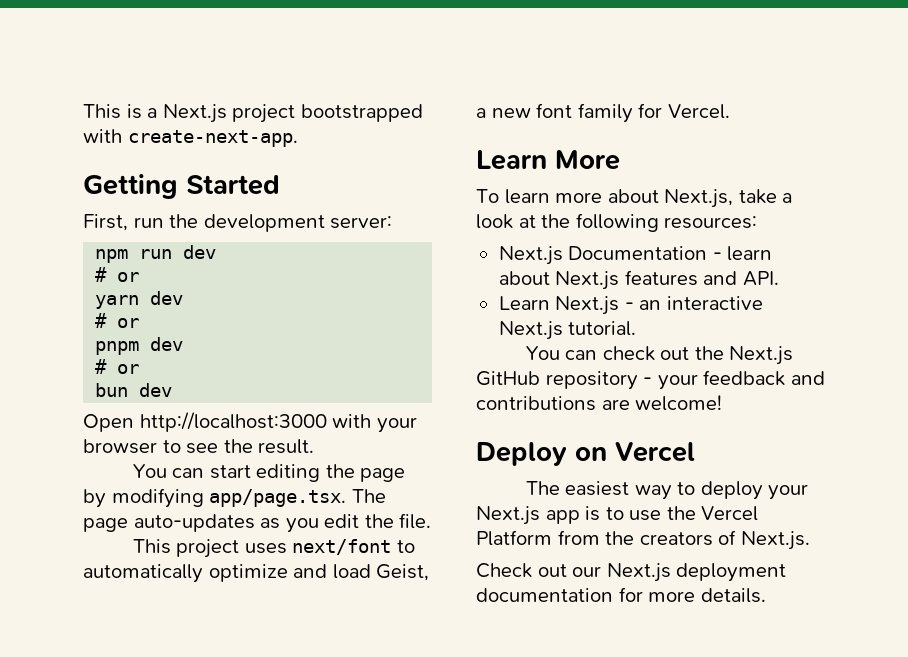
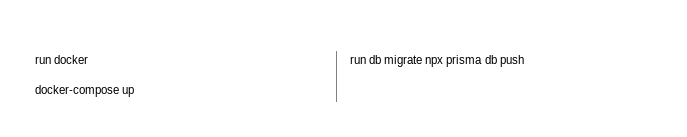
[83,104,423,123] [83,129,298,147] [83,174,280,199] [83,214,393,232] [95,245,217,263] [95,267,140,282] [95,291,184,309] [95,313,140,328] [95,337,184,355] [95,359,140,374] [95,383,173,397] [83,412,417,433] [83,439,315,454] [132,464,406,482] [83,488,386,508] [83,513,432,533] [132,539,415,558] [83,564,430,583] [476,103,730,123] [476,150,620,170] [476,189,793,208] [476,213,758,232] [498,246,773,265] [498,270,779,290] [498,296,763,315] [498,321,637,340] [525,346,794,365] [476,370,825,390] [476,395,723,411] [476,442,695,466] [525,481,809,500] [476,506,759,525] [476,530,810,550] [476,563,787,582] [476,587,766,603] This is a Next.js project bootstrapped with create-next-app. // Getting Started // First, run the development server: // npm run dev // # or // yarn dev // # or // pnpm dev // # or // bun dev // Open http://localhost:3000 with your browser to see the result. // You can start editing the page by modifying app/page.tsx. The page auto-updates as you edit the file. // This project uses next/font to automatically optimize and load Geist, a new font family for Vercel. // Learn More // To learn more about Next.js, take a look at the following resources: // Next.js Documentation - learn about Next.js features and API. // Learn Next.js - an interactive Next.js tutorial. // You can check out the Next.js GitHub repository - your feedback and contributions are welcome! // Deploy on Vercel // The easiest way to deploy your Next.js app is to use the Vercel Platform from the creators of Next.js. // Check out our Next.js deployment documentation for more details. -> [35,55,89,64] [35,85,135,97] [350,55,524,67] run docker // docker-compose up // run db migrate npx prisma db push

